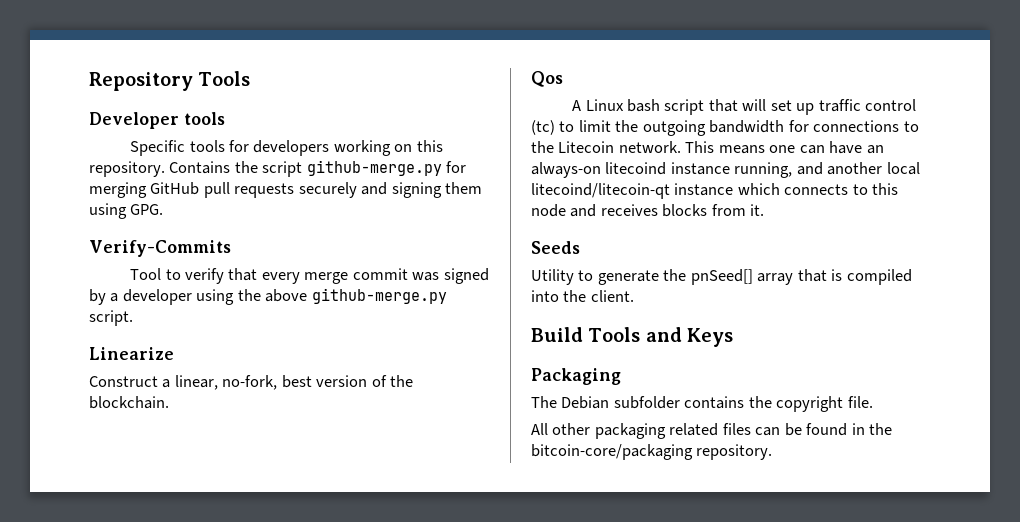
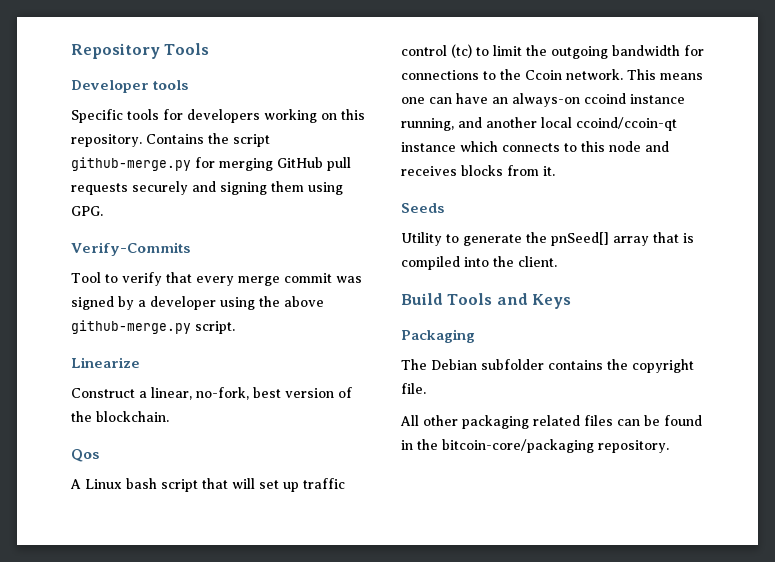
[558,141,615,153] Litecoin -> [525,70,562,80] Ccoin
[605,162,667,175] litecoind -> [584,93,626,104] ccoind
[531,183,670,199] litecoind/litecoin-qt -> [576,117,677,131] ccoind/ccoin-qt

